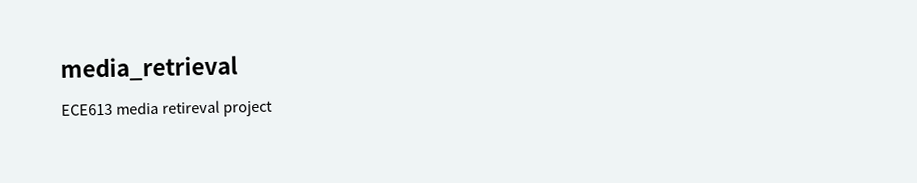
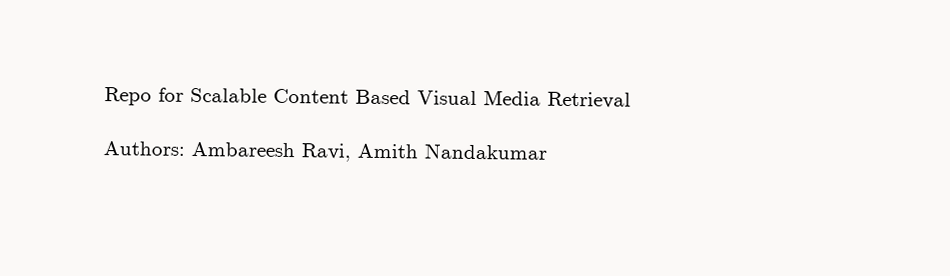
[60,55,238,82] [61,100,273,117] media_retrieval // ECE613 media retireval project -> [104,87,631,109] [103,141,547,162] Repo for Scalable Content Based Visual Media Retrieval // Authors: Ambareesh Ravi, Amith Nandakumar

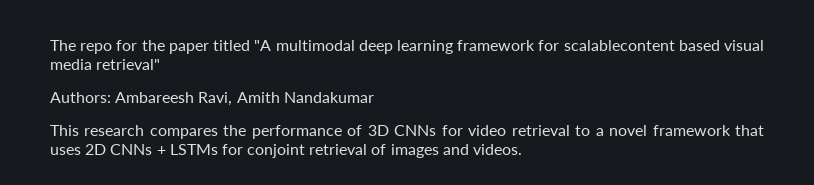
[104,87,631,109] Repo for Scalable Content Based Visual Media Retrieval -> [50,40,764,54] [50,59,161,70] The repo for the paper titled "A multimodal deep learning framework for scalablecontent based visual media retrieval"
(547, 151) none -> [50,125,765,139] [50,144,523,158] // This research compares the performance of 3D CNNs for video retrieval to a novel framework that uses 2D CNNs + LSTMs for conjoint retrieval of images and videos.

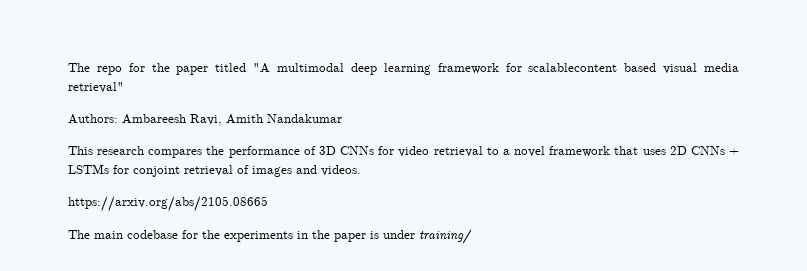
(523, 149) none -> [68,196,268,212] [68,229,472,244] // https://arxiv.org/abs/2105.08665 // The main codebase for the experiments in the paper is under training/

